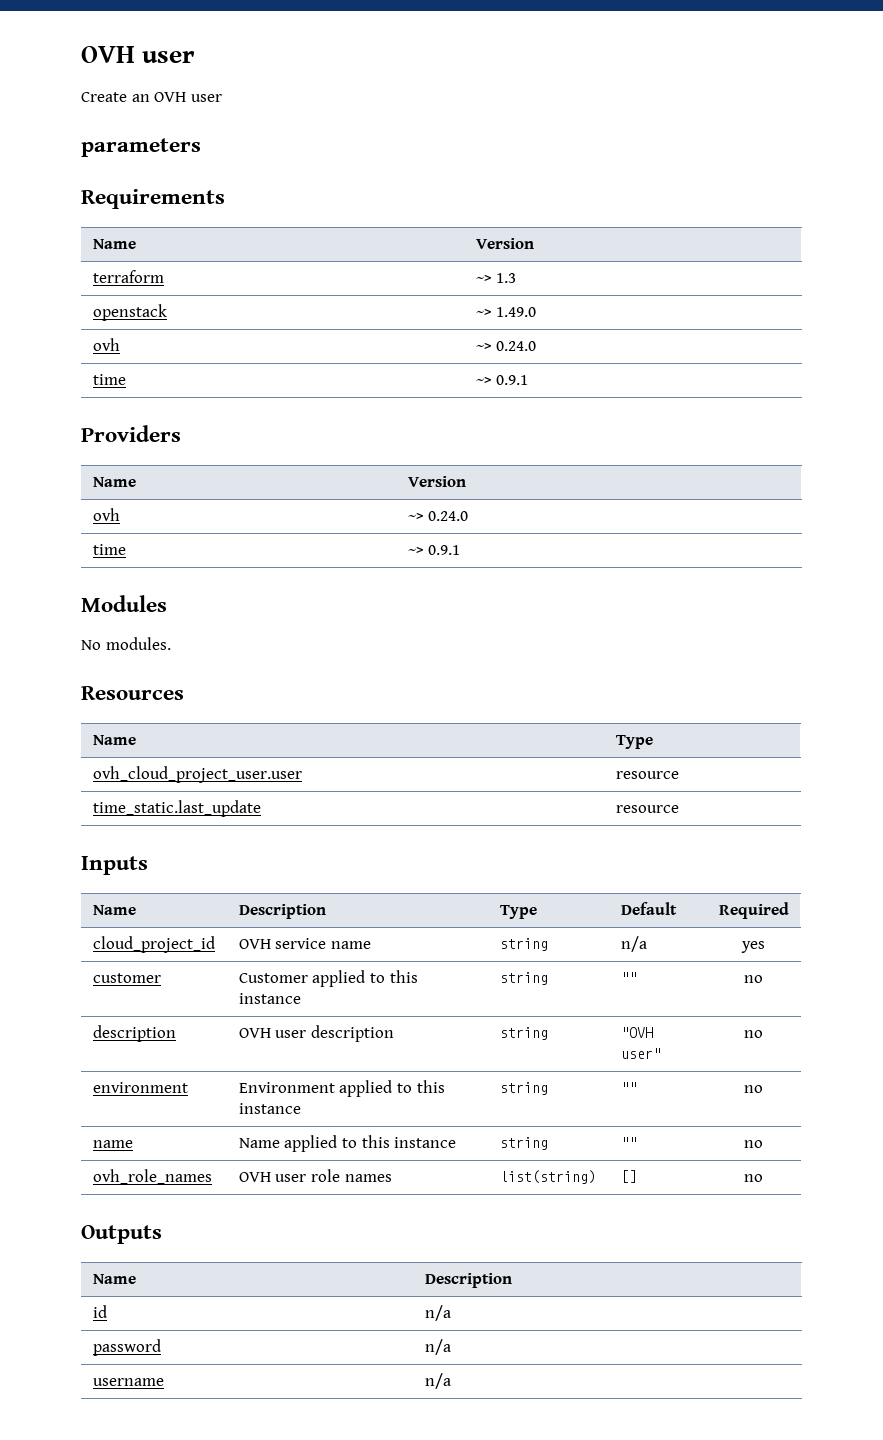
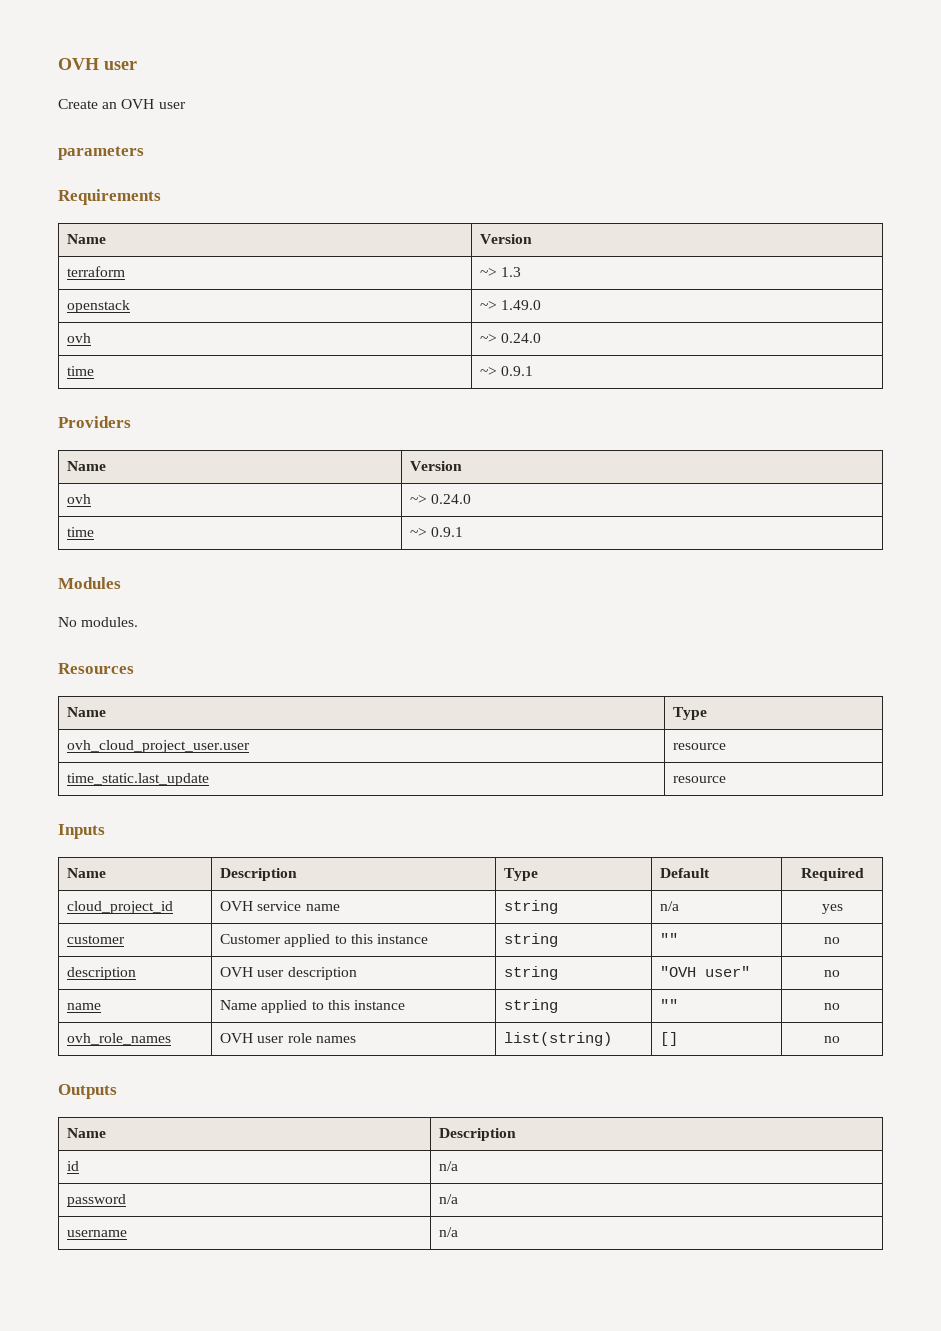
[92,1082,188,1093] [238,1080,445,1097] [238,1103,301,1114] [499,1082,548,1095] [620,1082,637,1093] [744,1085,763,1093] // environment | Environment applied to this instance | string | "" | no -> (840, 973) none

